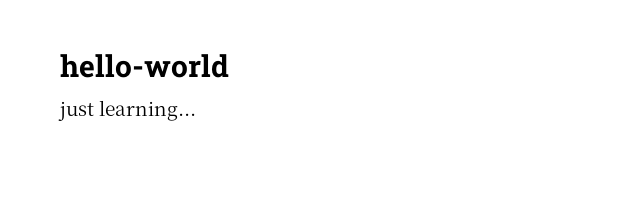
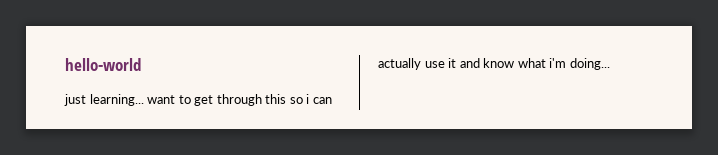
(197, 110) none -> [147,94,332,106] [378,58,610,70] want to get through this so i can actually use it and know what i'm doing...

